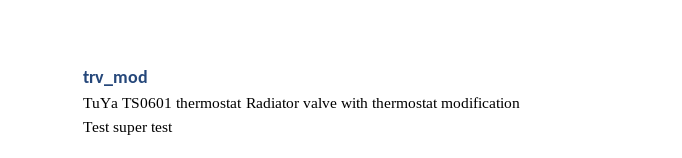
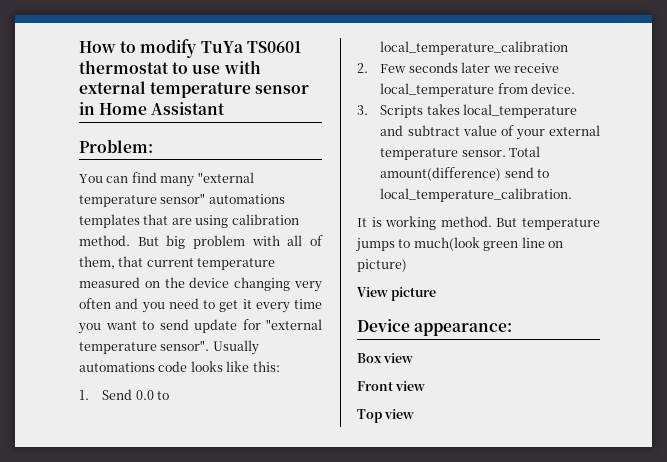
[83,70,148,86] [83,97,521,108] [83,122,174,135] trv_mod // TuYa TS0601 thermostat Radiator valve with thermostat modification // Test super test -> [79,39,301,58] [79,60,261,74] [79,81,310,98] [79,102,226,115] [79,139,153,153] [79,172,254,187] [79,193,285,207] [79,214,299,228] [79,235,323,249] [79,256,276,270] [79,277,322,292] [79,298,322,313] [78,319,322,334] [79,340,259,355] [79,361,280,372] [79,389,170,400] [380,41,569,55] [357,62,559,73] [380,83,576,97] [357,104,578,118] [380,125,600,140] [380,146,541,160] [380,167,550,181] [380,188,573,202] [357,216,600,230] [356,237,563,252] [357,259,407,272] [357,287,437,301] [357,319,513,336] [357,353,414,363] [357,381,426,391] [357,409,415,423] How to modify TuYa TS0601 thermostat to use with external temperature sensor in Home Assistant // Problem: // You can find many "external temperature sensor" automations templates that are using calibration method. But big problem with all of them, that current temperature measured on the device changing very often and you need to get it every time you want to send update for "external temperature sensor". Usually automations code looks like this: // 1. Send 0.0 to local_temperature_calibration // 2. Few seconds later we receive local_temperature from device. // 3. Scripts takes local_temperature and subtract value of your external temperature sensor. Total amount(difference) send to local_temperature_calibration. // It is working method. But temperature jumps to much(look green line on picture) // View picture // Device appearance: // Box view // Front view // Top view

